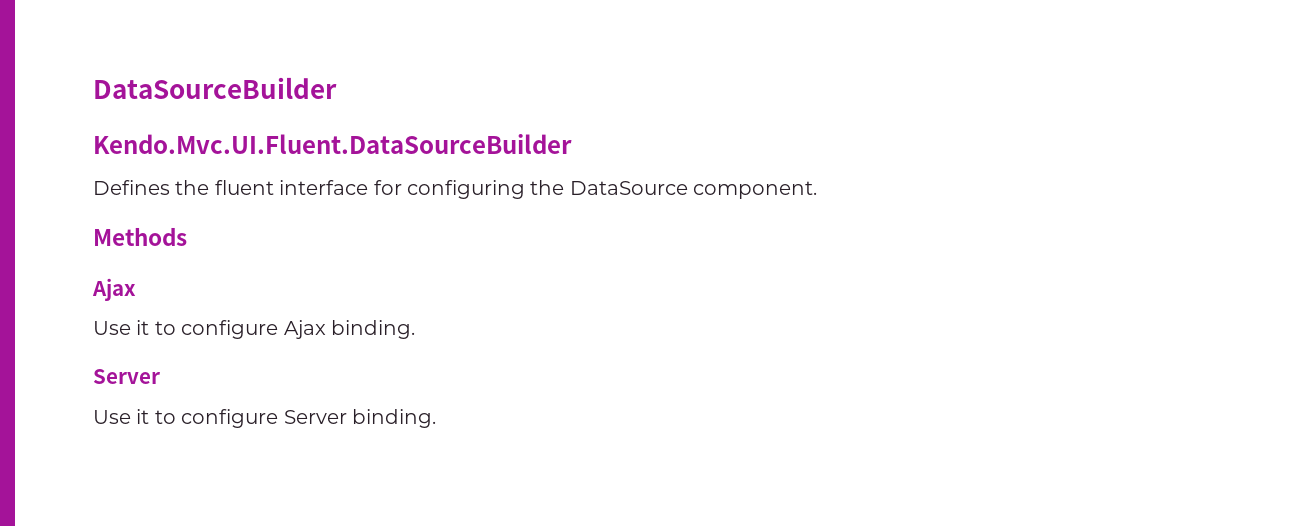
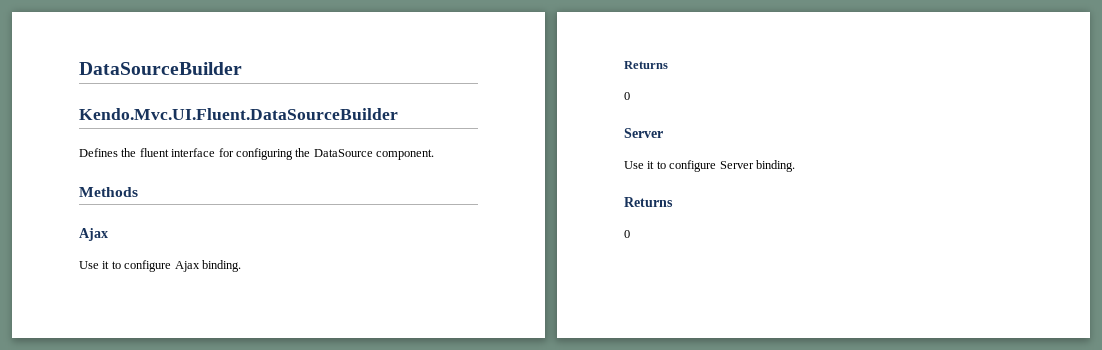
(415, 329) none -> [624,61,668,69] [624,92,630,100] // Returns // 0
(436, 418) none -> [624,197,673,207] [624,230,630,238] // Returns // 0

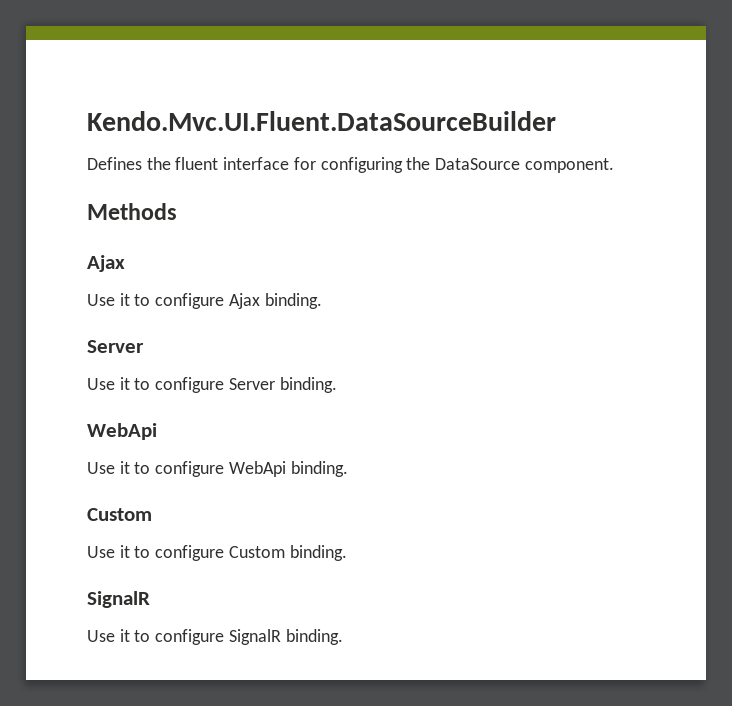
[79,62,242,75] DataSourceBuilder // -> (87, 121) none
[624,61,668,69] [624,92,630,100] // Returns // 0 -> (322, 301) none
[624,197,673,207] [624,230,630,238] Returns // 0 -> [87,423,157,440] [87,461,348,477] [87,508,152,521] [87,545,347,561] [87,591,150,608] [87,629,343,645] WebApi // Use it to configure WebApi binding. // Custom // Use it to configure Custom binding. // SignalR // Use it to configure SignalR binding.

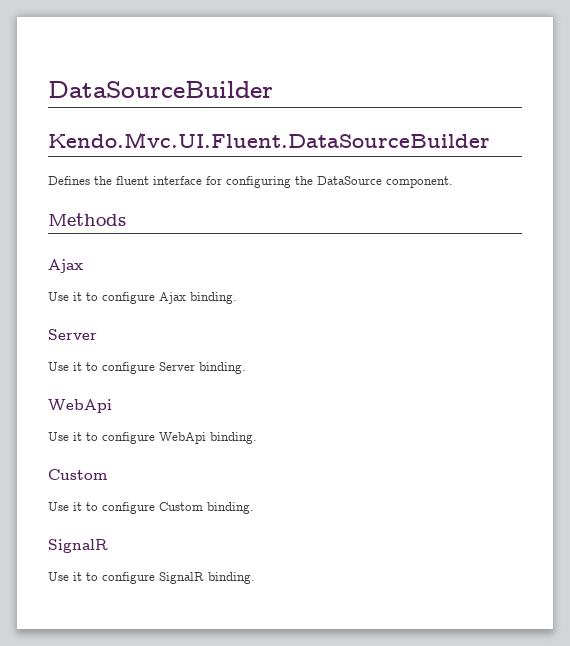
(87, 121) none -> [48,81,273,98] DataSourceBuilder //

